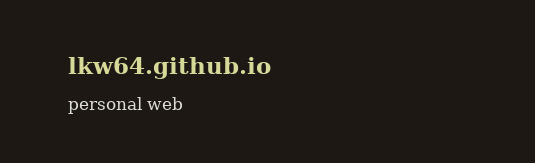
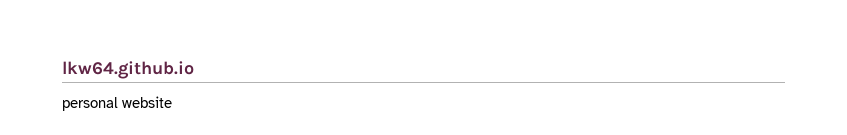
[147,97,183,110] web -> [122,96,172,108] website

